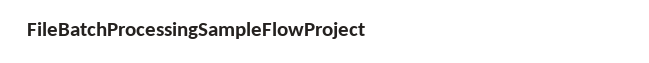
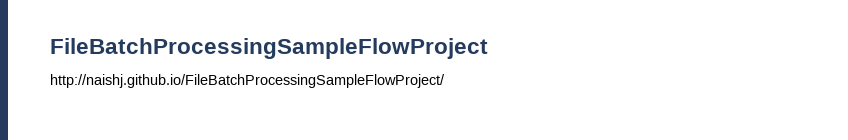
(365, 30) none -> [50,74,445,88] // http://naishj.github.io/FileBatchProcessingSampleFlowProject/

